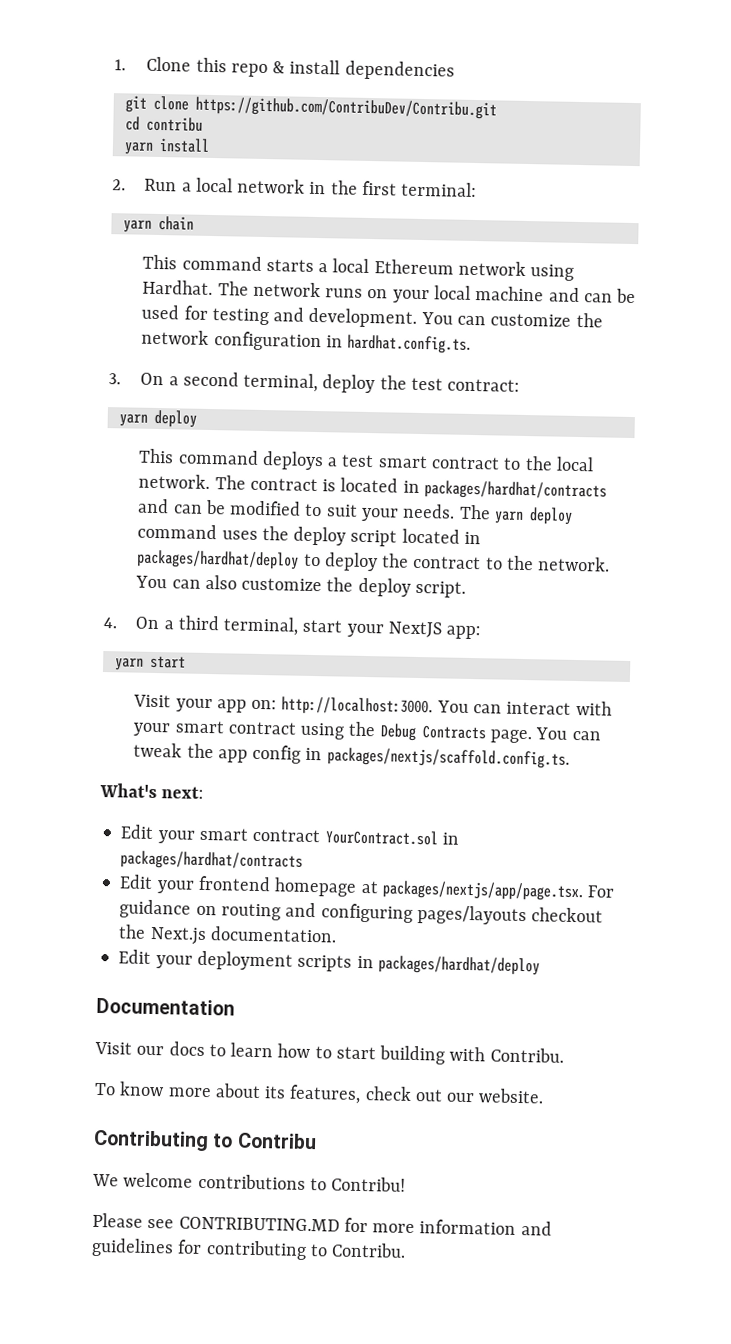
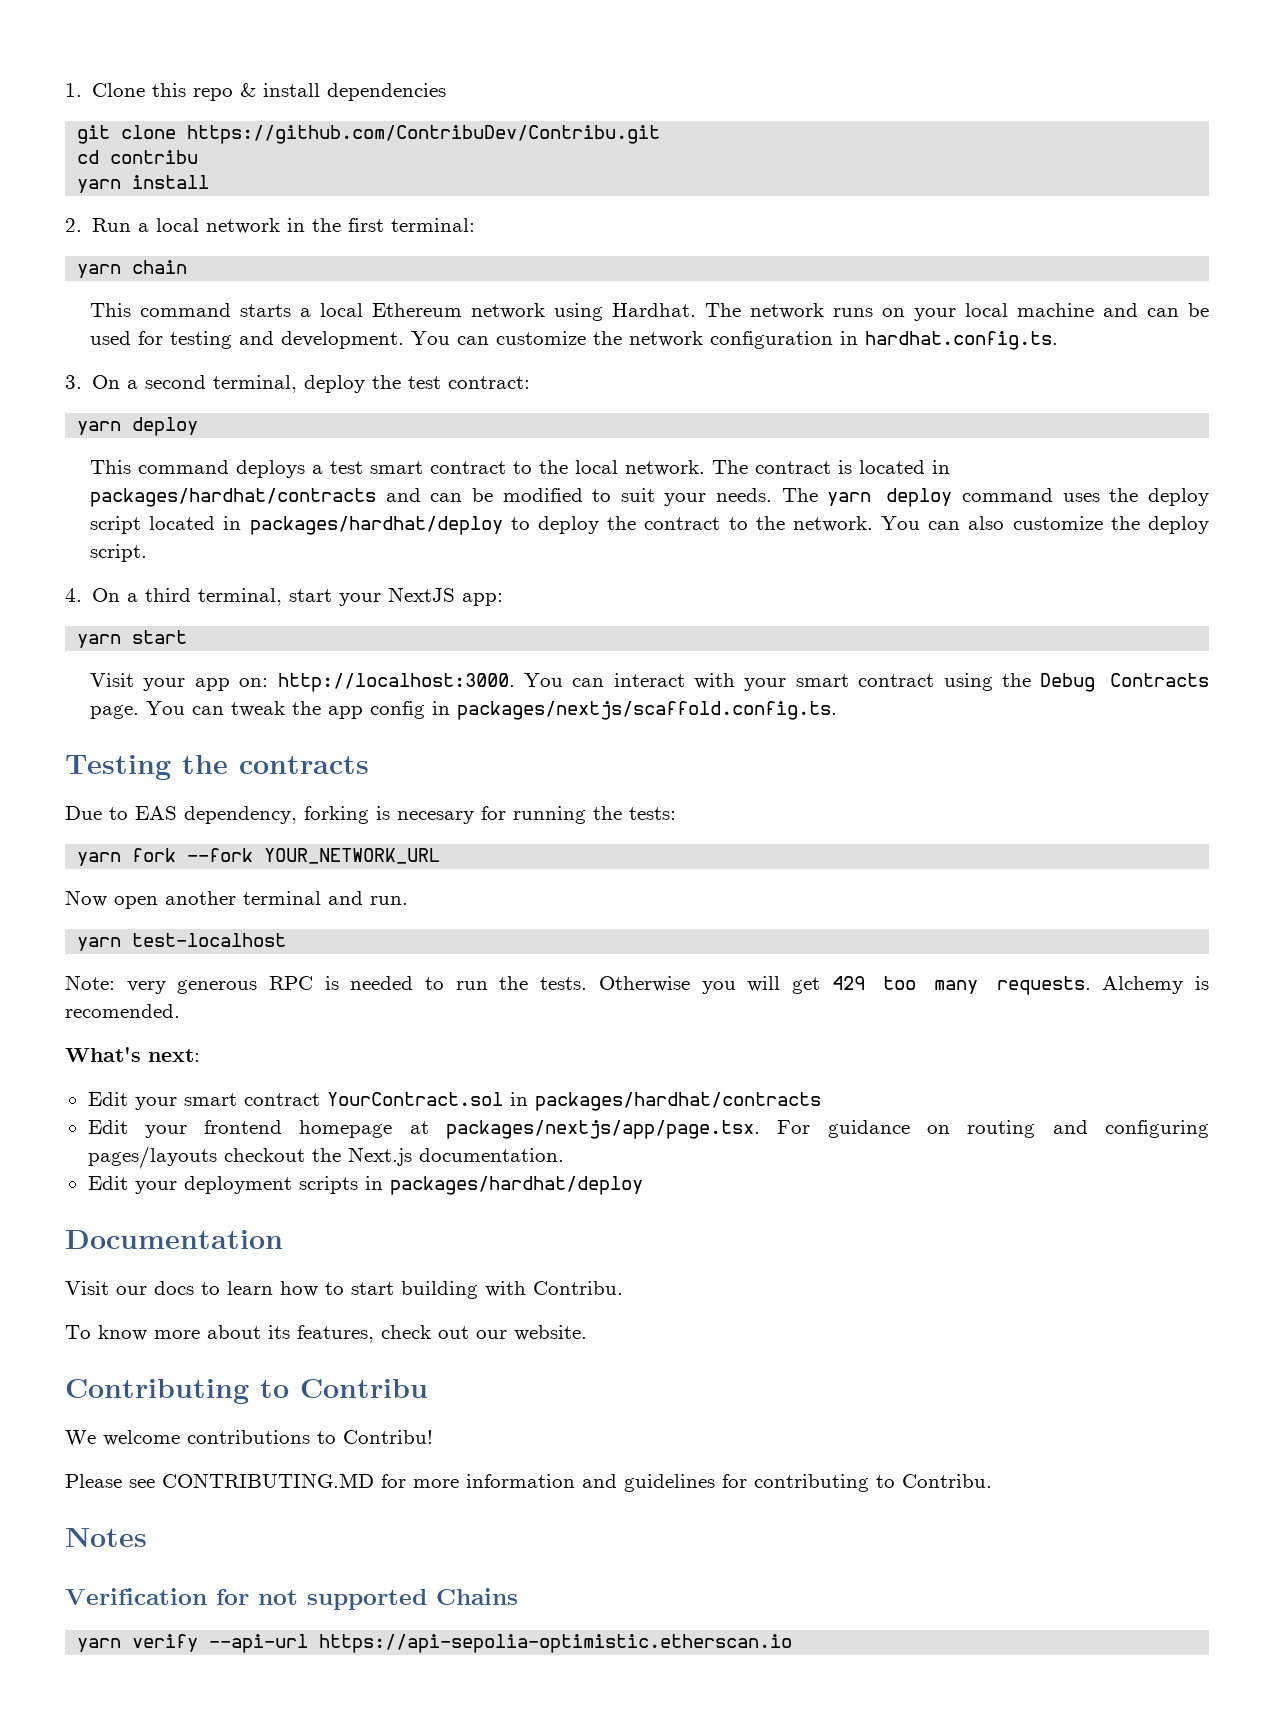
(570, 758) none -> [65,755,369,780] [65,806,676,824] [77,848,441,866] [65,890,408,909] [77,933,287,951] [65,975,1209,995] [65,1004,180,1018] // Testing the contracts // Due to EAS dependency, forking is necesary for running the tests: // yarn fork --fork YOUR_NETWORK_URL // Now open another terminal and run. // yarn test-localhost // Note: very generous RPC is needed to run the tests. Otherwise you will get 429 too many requests. Alchemy is recomended.
(407, 1250) none -> [65,1528,147,1547] [65,1588,518,1610] [77,1634,793,1653] // Notes // Verification for not supported Chains // yarn verify --api-url https://api-sepolia-optimistic.etherscan.io

